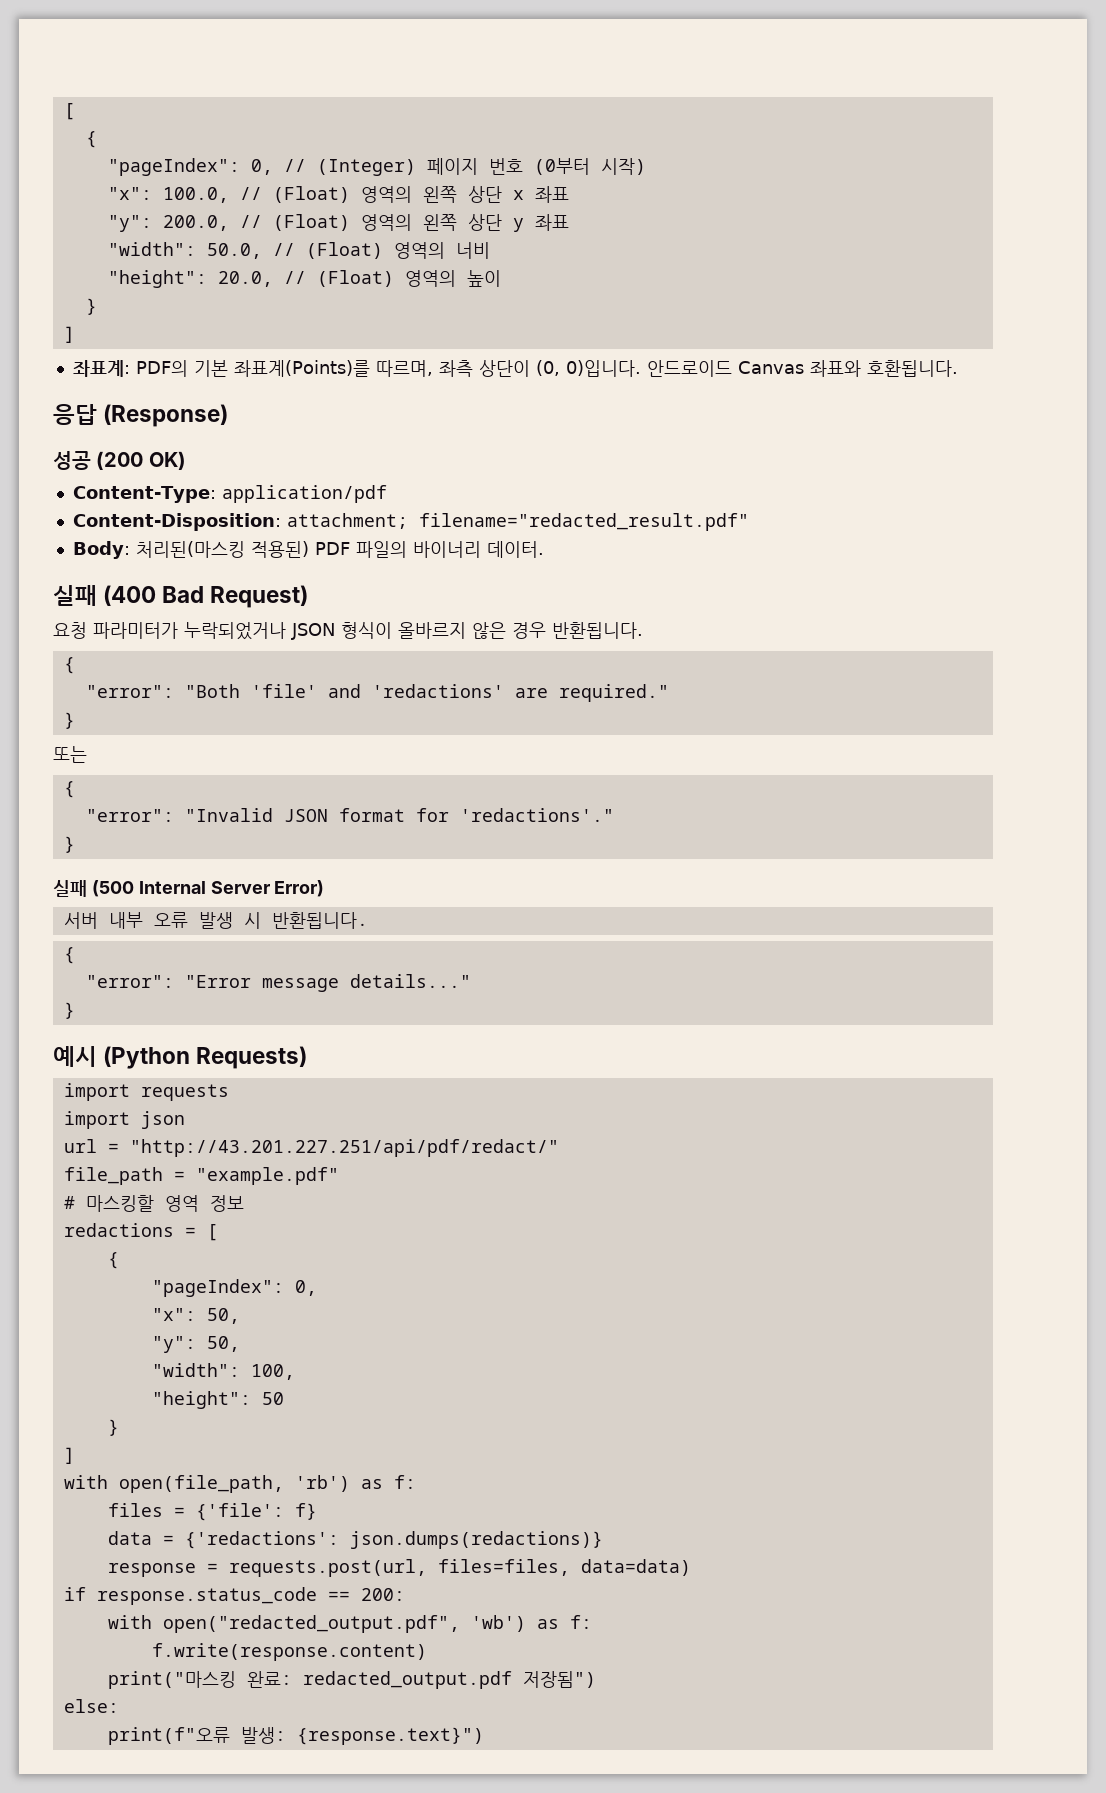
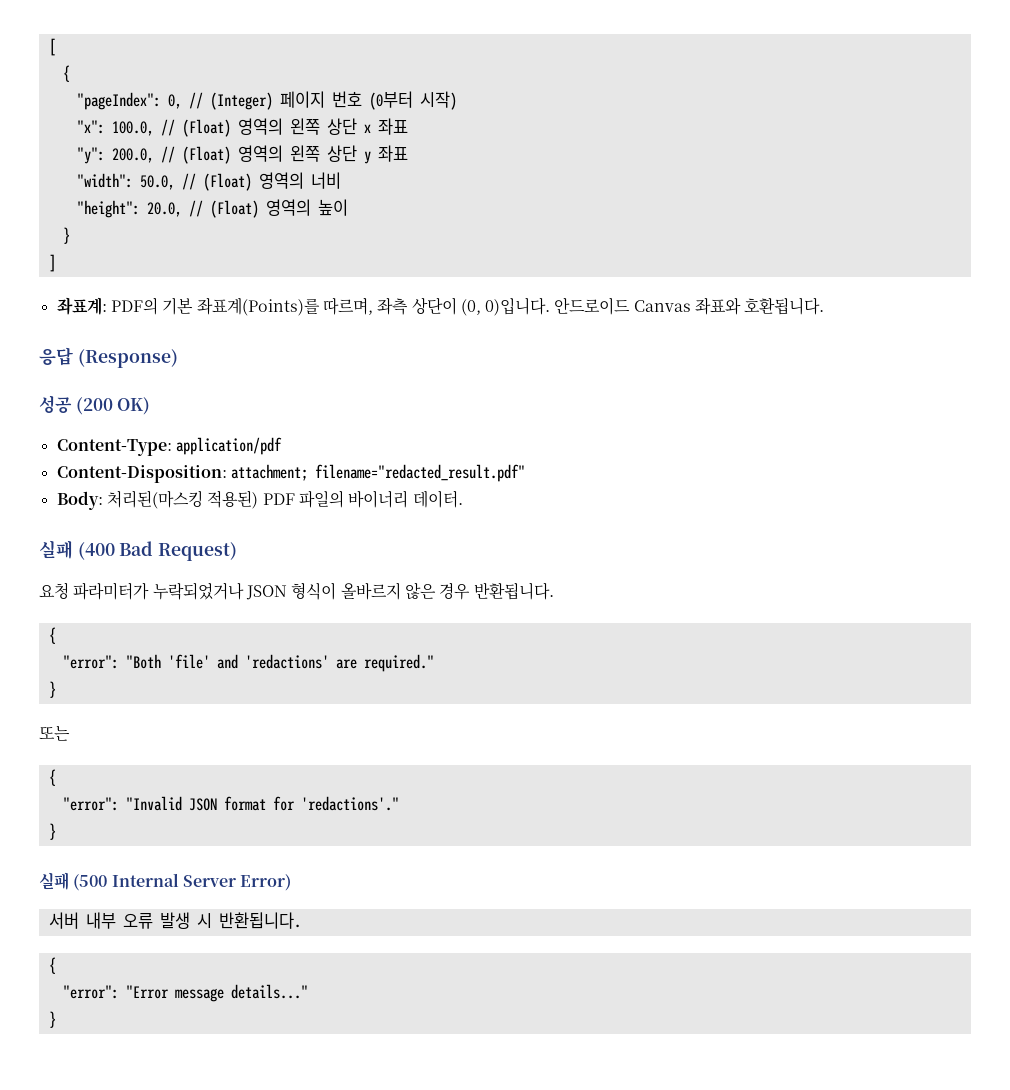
[53,1046,308,1069] [63,1083,229,1101] [63,1111,185,1129] [63,1139,559,1157] [63,1167,339,1185] [63,1195,244,1212] [63,1223,218,1241] [107,1252,119,1269] [151,1279,317,1297] [151,1308,240,1324] [151,1336,240,1353] [151,1363,295,1380] [151,1391,284,1409] [107,1419,119,1436] [63,1447,75,1464] [63,1475,416,1493] [107,1503,317,1521] [107,1531,603,1549] [107,1559,691,1577] [63,1587,405,1605] [107,1615,592,1633] [151,1643,427,1661] [107,1671,596,1689] [63,1699,119,1713] [107,1727,484,1745] // 예시 (Python Requests) // import requests // import json // url = "http://43.201.227.251/api/pdf/redact/" // file_path = "example.pdf" // # 마스킹할 영역 정보 // redactions = [ // { // "pageIndex": 0, // "x": 50, // "y": 50, // "width": 100, // "height": 50 // } // ] // with open(file_path, 'rb') as f: // files = {'file': f} // data = {'redactions': json.dumps(redactions)} // response = requests.post(url, files=files, data=data) // if response.status_code == 200: // with open("redacted_output.pdf", 'wb') as f: // f.write(response.content) // print("마스킹 완료: redacted_output.pdf 저장됨") // else: // print(f"오류 발생: {response.text}") -> (56, 1019) none

